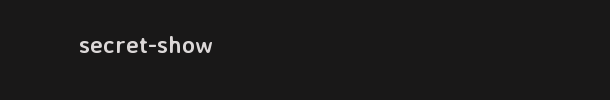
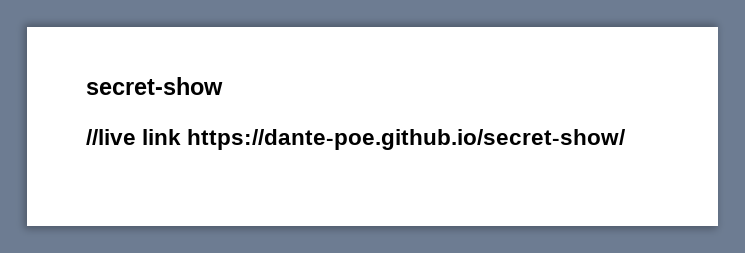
(213, 44) none -> [86,129,627,150] // //live link https://dante-poe.github.io/secret-show/

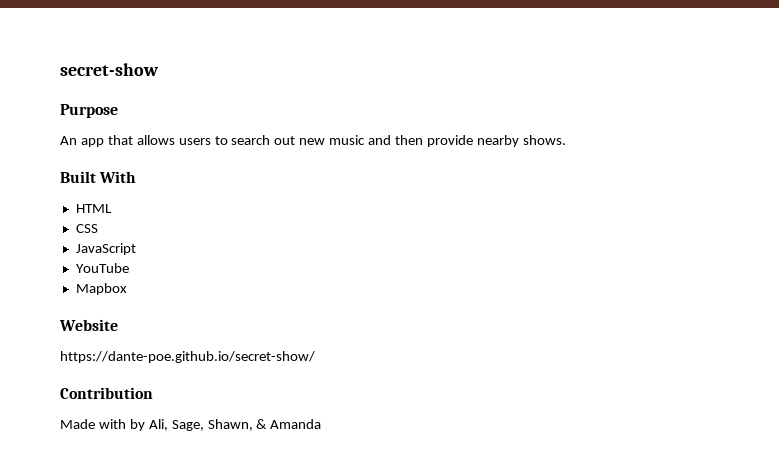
[86,129,627,150] //live link https://dante-poe.github.io/secret-show/ -> [60,104,118,118] [60,135,566,147] [60,171,137,183] [75,204,112,213] [75,224,98,233] [75,243,136,255] [75,263,129,273] [75,283,127,295] [59,319,118,331] [60,351,315,363] [60,387,153,399] [60,419,322,431] Purpose // An app that allows users to search out new music and then provide nearby shows. // Built With // HTML // CSS // JavaScript // YouTube // Mapbox // Website // https://dante-poe.github.io/secret-show/ // Contribution // Made with by Ali, Sage, Shawn, & Amanda

